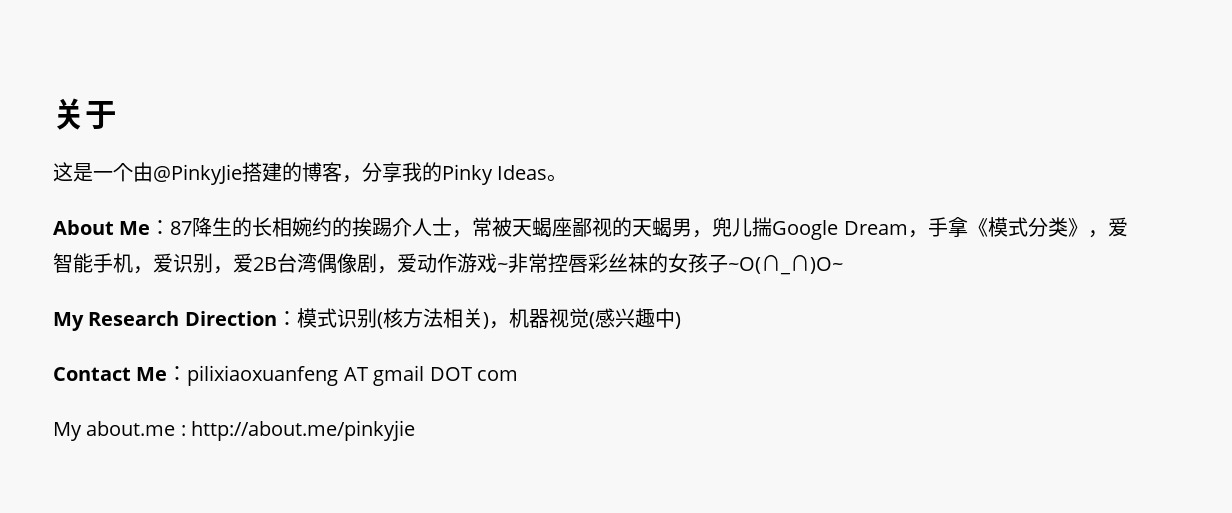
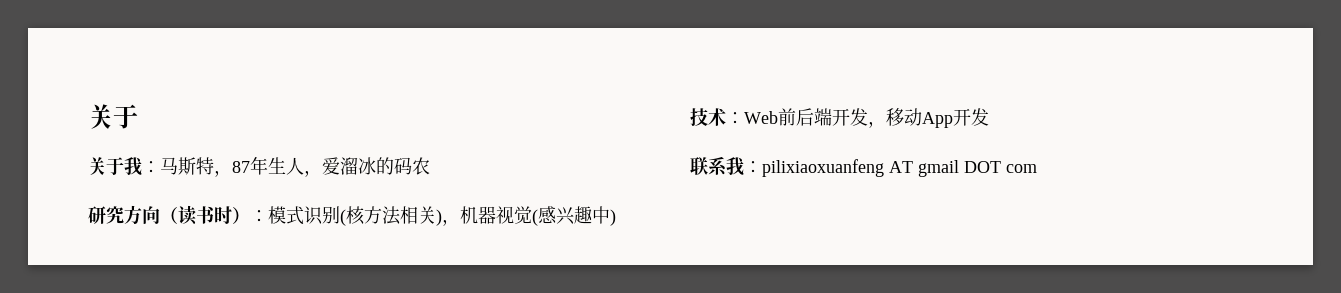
[53,162,568,185] [53,217,1128,240] [53,253,843,275] [53,311,277,331] 这是一个由@PinkyJie搭建的博客，分享我的Pinky Ideas。 // About Me：87降生的长相婉约的挨踢介人士，常被天蝎座鄙视的天蝎男，兜儿揣Google Dream，手拿《模式分类》，爱智能手机，爱识别，爱2B台湾偶像剧，爱动作游戏~非常控唇彩丝袜的女孩子~O(∩_∩)O~ // My Research Direction -> [88,156,430,177] [88,205,250,225] 关于我：马斯特，87年生人，爱溜冰的码农 // 研究方向（读书时）
[53,367,168,381] Contact Me -> [690,108,989,128] [690,156,744,176] 技术：Web前后端开发，移动App开发 // 联系我
[53,420,416,441] // My about.me : http://about.me/pinkyjie -> (1037, 168) none

